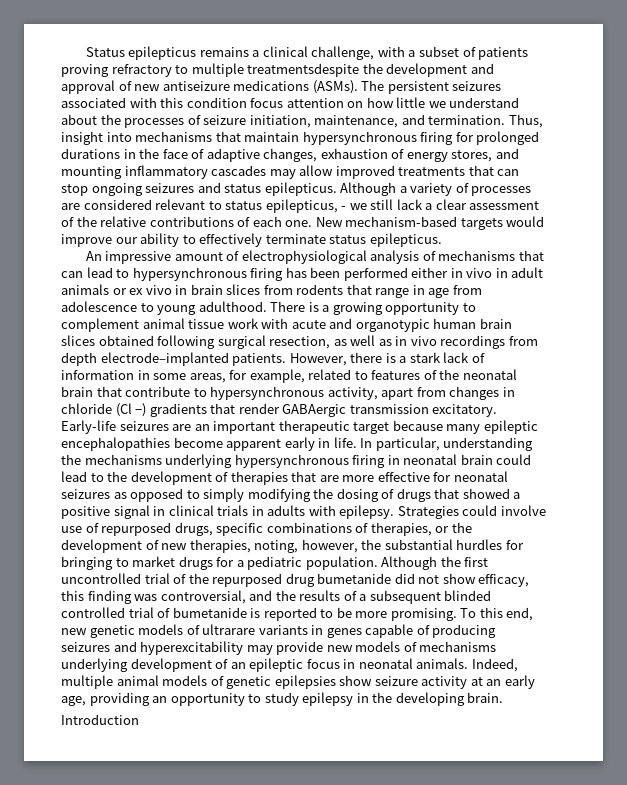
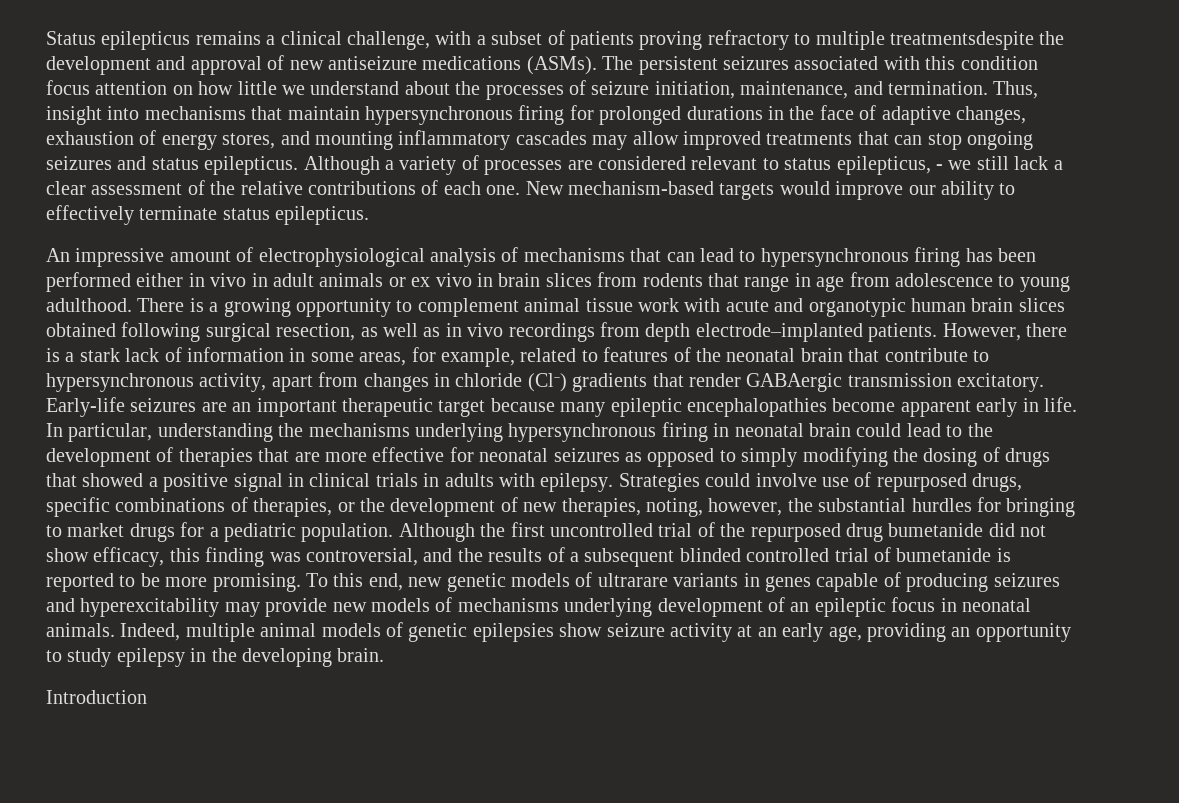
[115,403,147,417] (Cl −) -> [527,373,567,392] (Cl⁻)

